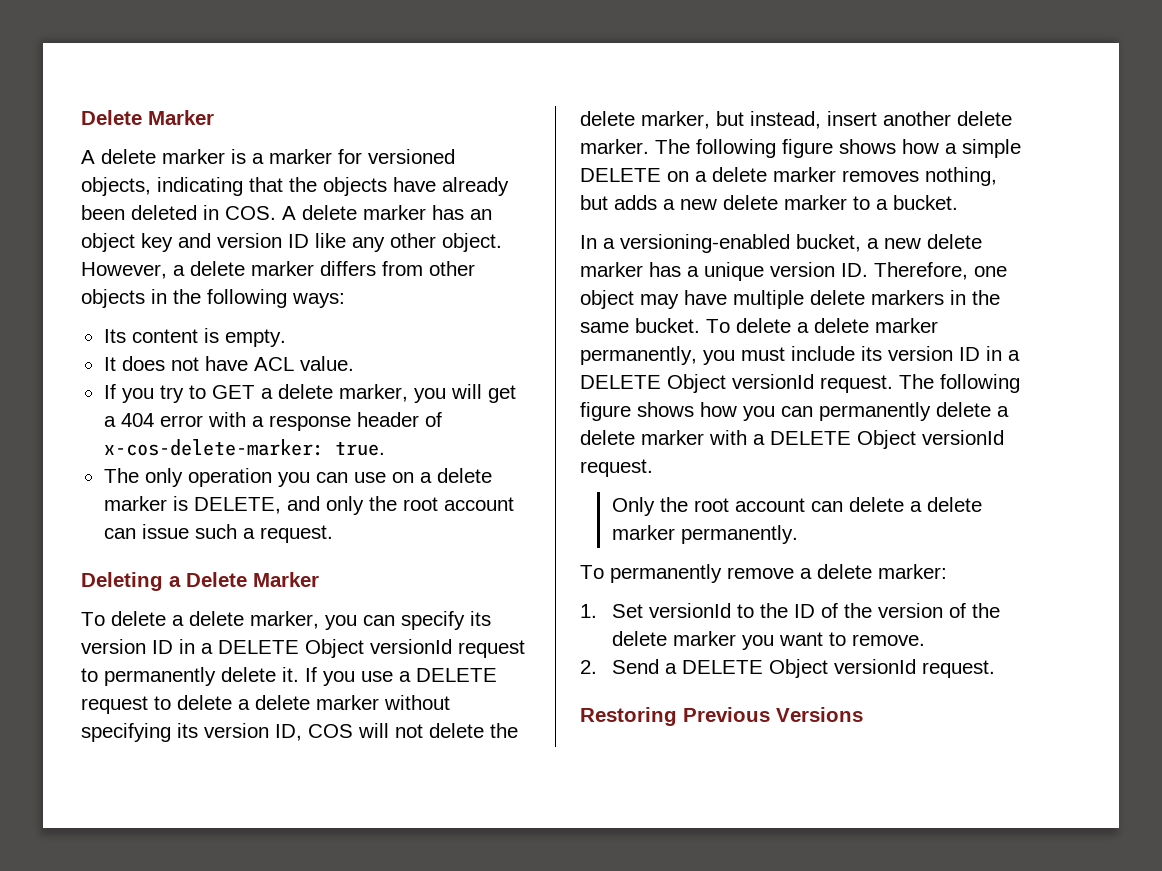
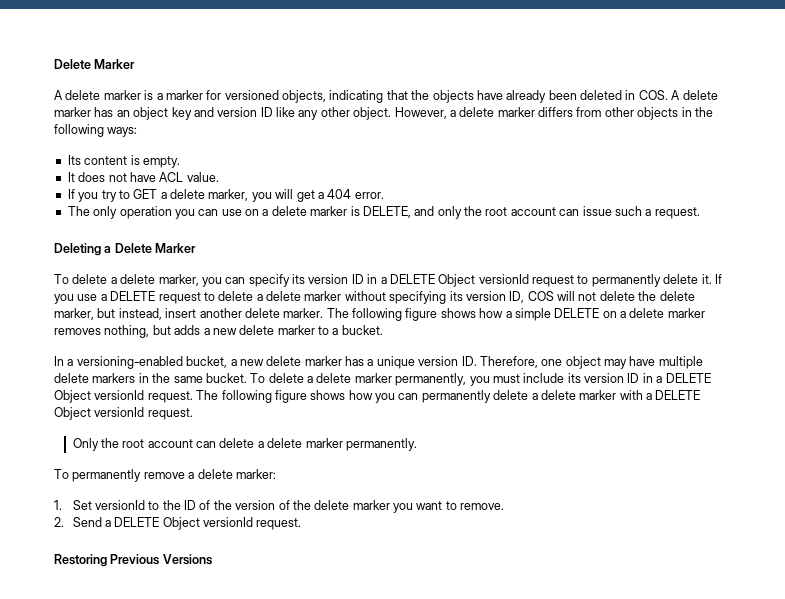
[159,412,442,431] [103,439,385,456] error with a response header of x-cos-delete-marker: true. -> [354,192,384,199] error.

